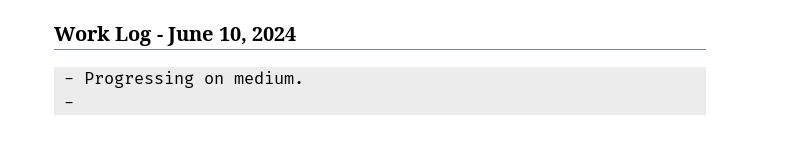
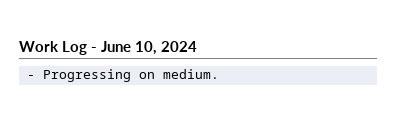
[63,102,74,108] // - -> (220, 74) none

